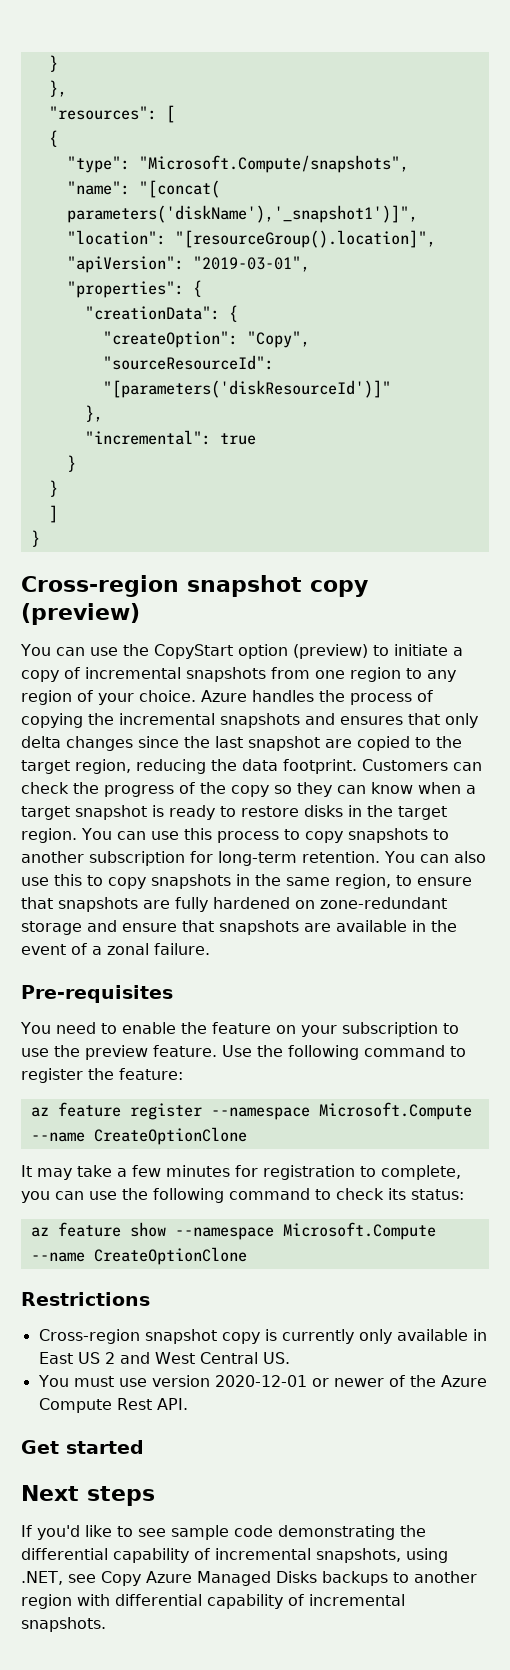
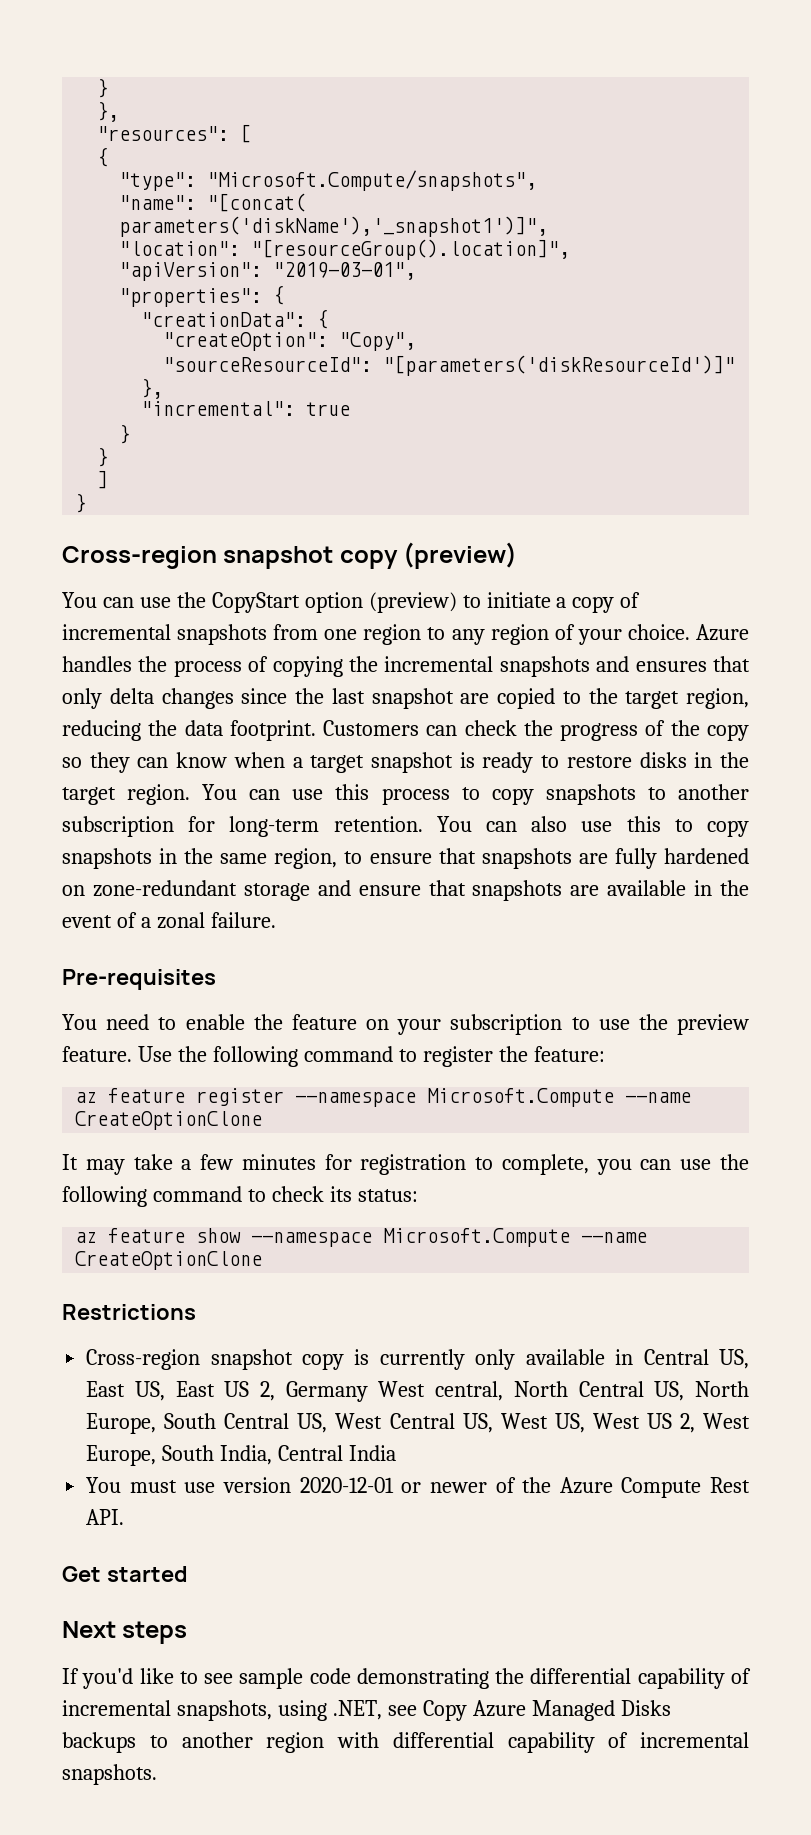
[38,1352,290,1364] East US 2 and West Central US. -> [643,1349,749,1369] [86,1381,749,1402] [86,1413,751,1434] [86,1445,396,1466] Central US, East US, East US 2, Germany West central, North Central US, North Europe, South Central US, West Central US, West US, West US 2, West Europe, South India, Central India

